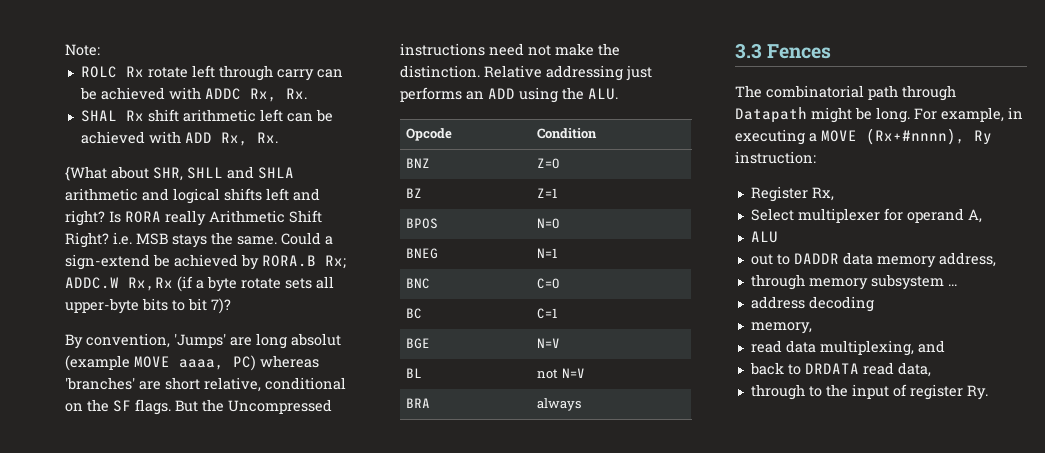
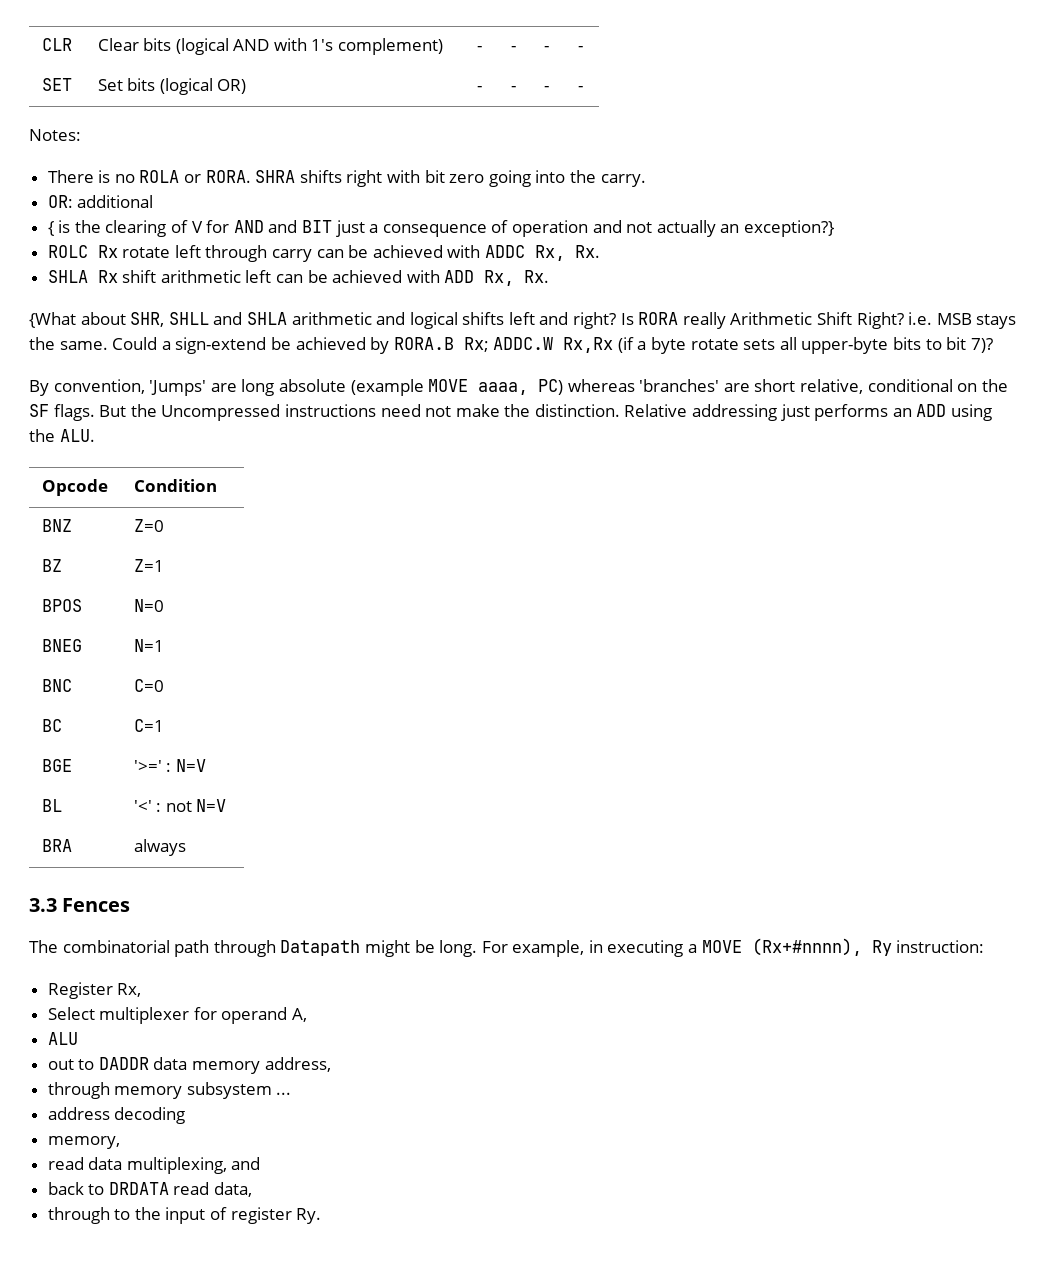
[65,44,100,56] Note: -> [41,38,72,51] [97,38,444,55] [476,46,482,51] [510,46,516,51] [543,46,549,51] [577,46,583,51] [41,78,72,91] [97,78,247,95] [476,86,482,91] [510,86,516,91] [543,86,549,91] [577,86,583,91] [29,129,81,141] [47,170,646,187] [47,195,154,208] [47,220,834,237] CLR | Clear bits (logical AND with 1's complement) | - | - | - | - // SET | Set bits (logical OR) | - | - | - | - // Notes: // There is no ROLA or RORA. SHRA shifts right with bit zero going into the carry. // OR: additional // { is the clearing of V for AND and BIT just a consequence of operation and not actually an exception?}
[80,110,117,122] SHAL -> [47,270,88,283] SHLA
[291,333,341,346] absolut -> [278,379,346,392] absolute
(431, 343) none -> [133,760,172,772] '>=' :
(423, 373) none -> [133,800,162,812] '<' :

